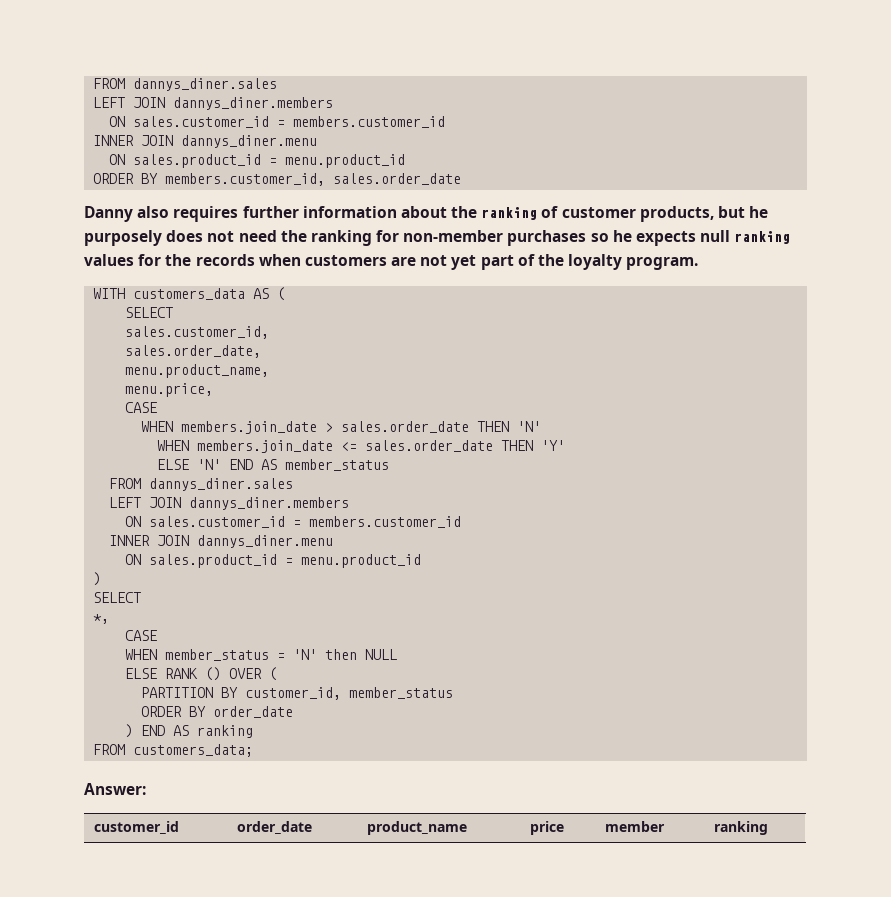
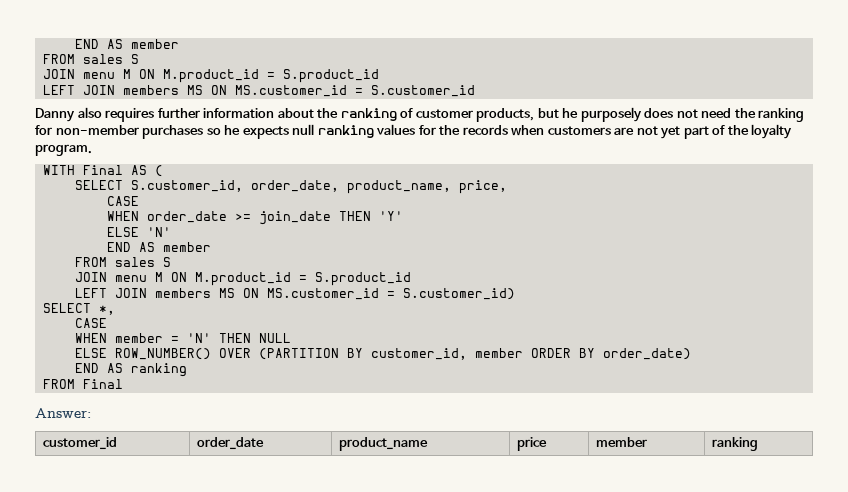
[93,78,278,91] [93,97,334,110] [109,116,446,128] [93,135,318,148] [109,154,406,168] [93,173,462,186] FROM dannys_diner.sales // LEFT JOIN dannys_diner.members // ON sales.customer_id = members.customer_id // INNER JOIN dannys_diner.menu // ON sales.product_id = menu.product_id // ORDER BY members.customer_id, sales.order_date -> [74,39,179,49] [42,54,139,64] [42,69,379,83] [42,85,475,97] END AS member // FROM sales S // JOIN menu M ON M.product_id = S.product_id // LEFT JOIN members MS ON MS.customer_id = S.customer_id
[133,288,246,300] customers_data -> [82,165,123,175] Final
[125,326,270,339] [125,345,262,358] [125,364,270,378] [125,383,214,397] [125,402,158,413] [141,421,542,434] [157,440,494,453] // sales.customer_id, // sales.order_date, // menu.product_name, // menu.price, // CASE // WHEN members.join_date > sales.order_date THEN 'N' // WHEN members.join_date <= sales.order_date -> [130,180,507,194] [106,196,139,206] [106,211,331,225] S.customer_id, order_date, product_name, price, // CASE // WHEN order_date >= join_date
[229,459,390,471] [109,478,294,491] [109,497,350,510] [125,516,462,528] [109,535,334,548] [125,554,422,568] [93,572,102,586] [93,592,142,603] END AS member_status // FROM dannys_diner.sales // LEFT JOIN dannys_diner.members // ON sales.customer_id = members.customer_id // INNER JOIN dannys_diner.menu // ON sales.product_id = menu.product_id // ) // SELECT // -> [106,242,211,252] [74,257,171,267] [74,272,411,286] [74,288,515,300] [42,303,91,313] // END AS member // FROM sales S // JOIN menu M ON M.product_id = S.product_id // LEFT JOIN members MS ON MS.customer_id = S.customer_id) // SELECT
[165,649,270,661] member_status -> [114,333,163,343] member
[325,649,358,660] then -> [218,333,251,343] THEN
[165,667,278,681] [141,687,214,698] RANK () OVER ( // PARTITION -> [114,348,339,360] ROW_NUMBER() OVER (PARTITION
[349,687,454,699] [141,706,294,718] [125,724,134,738] member_status // ORDER BY order_date // ) -> [474,348,691,360] member ORDER BY order_date) //
[133,744,254,757] customers_data; -> [82,379,123,389] Final

